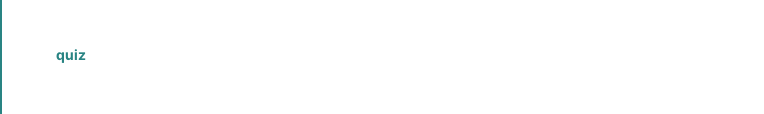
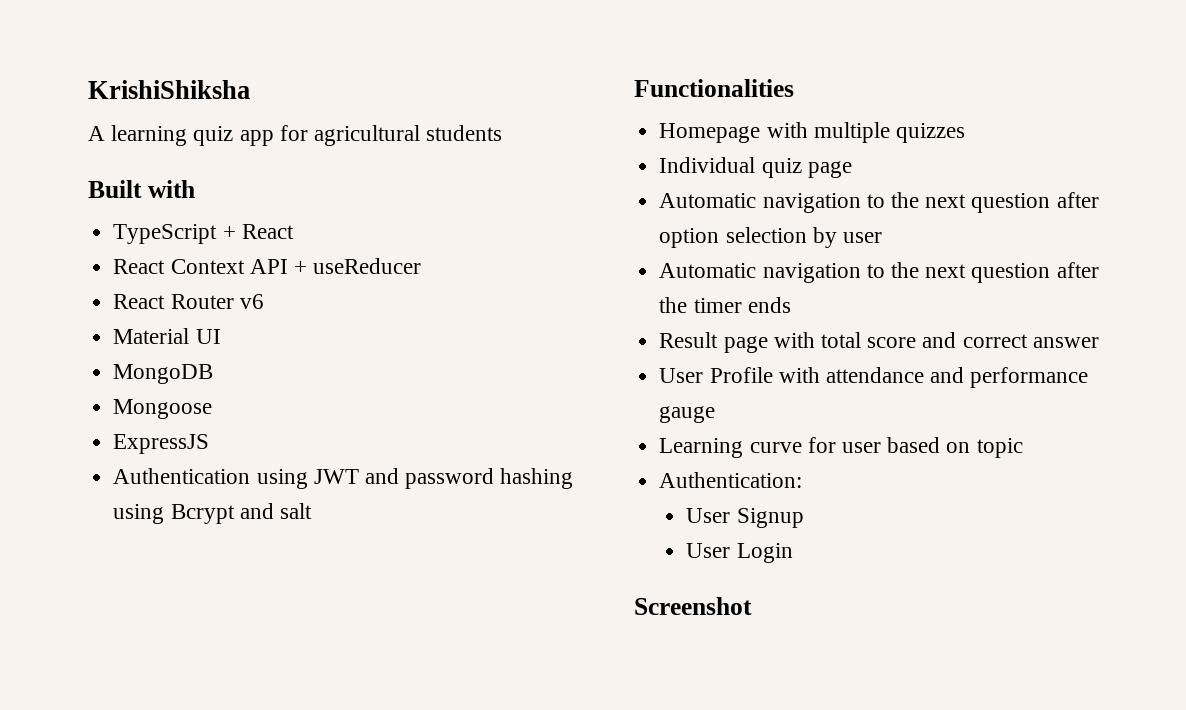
[56,49,86,63] quiz -> [88,80,250,99] [88,125,503,146] [88,180,195,198] [113,224,294,244] [113,258,422,274] [113,294,264,309] [113,328,221,344] [113,364,214,384] [113,399,213,419] [113,434,210,454] [113,468,574,489] [113,503,312,524] [634,79,794,97] [659,122,965,143] [659,157,852,178] [659,192,1099,213] [659,227,882,248] [659,262,1099,283] [659,297,791,313] [659,332,1099,353] [659,367,1089,388] [659,406,716,423] [659,437,1023,458] [659,472,803,488] [686,508,804,528] [686,543,793,563] [634,597,752,615] KrishiShiksha // A learning quiz app for agricultural students // Built with // TypeScript + React // React Context API + useReducer // React Router v6 // Material UI // MongoDB // Mongoose // ExpressJS // Authentication using JWT and password hashing using Bcrypt and salt // Functionalities // Homepage with multiple quizzes // Individual quiz page // Automatic navigation to the next question after option selection by user // Automatic navigation to the next question after the timer ends // Result page with total score and correct answer // User Profile with attendance and performance gauge // Learning curve for user based on topic // Authentication: // User Signup // User Login // Screenshot

